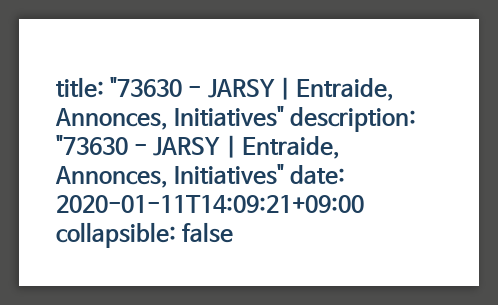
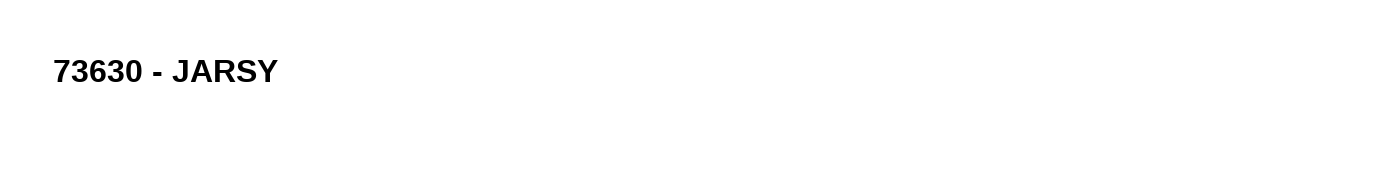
[56,77,395,101] [55,106,417,132] [56,135,340,159] [55,164,346,188] [56,195,364,213] [56,222,234,248] title: "73630 - JARSY | Entraide, Annonces, Initiatives" description: "73630 - JARSY | Entraide, Annonces, Initiatives" date: 2020-01-11T14:09:21+09:00 collapsible: false -> [53,60,278,82] 73630 - JARSY

